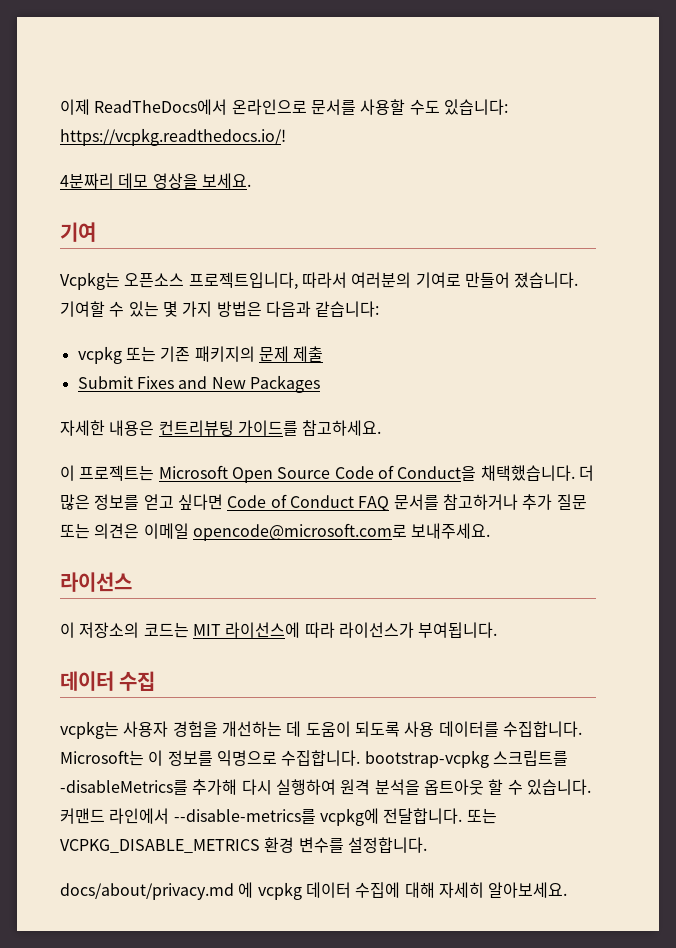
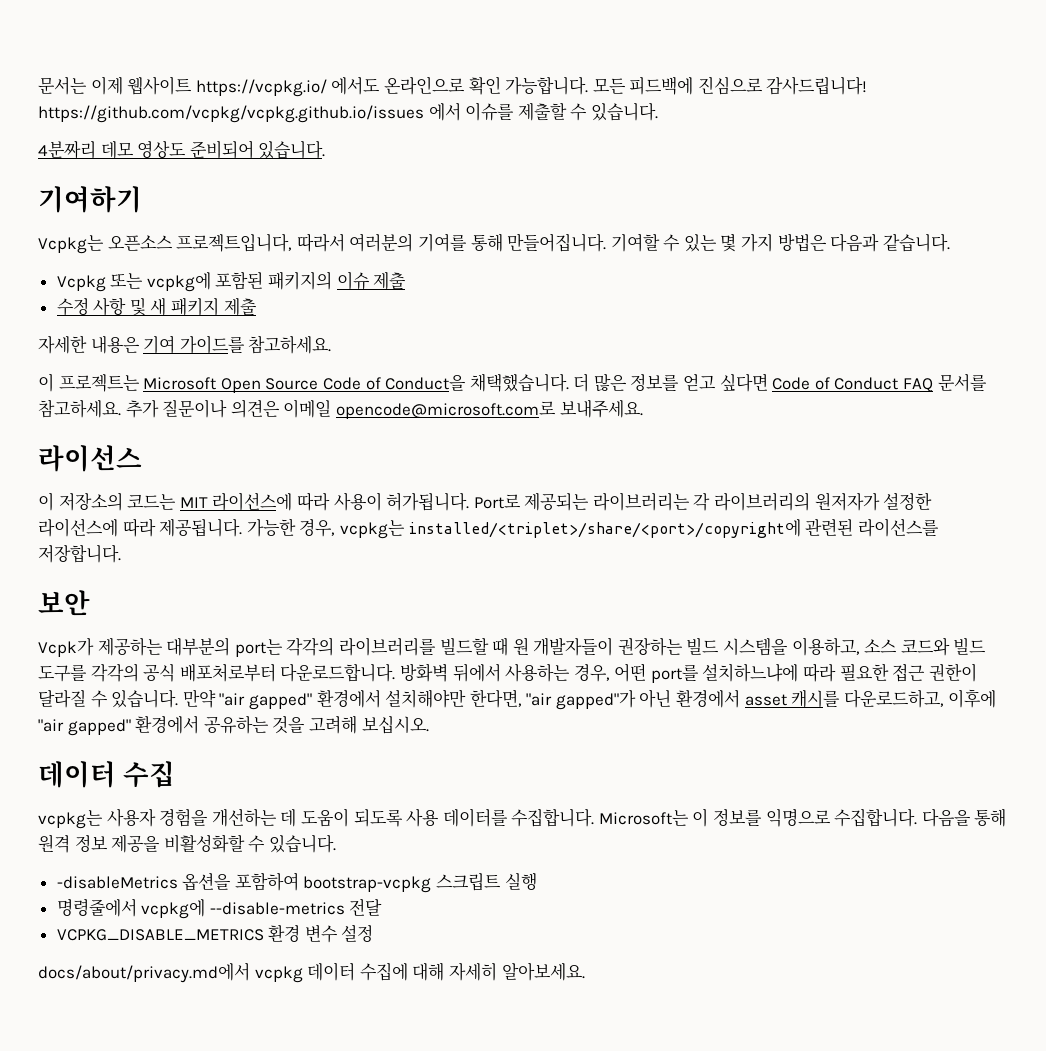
[60,99,508,115] [60,128,286,146] [60,173,251,189] [60,222,96,242] 이제 ReadTheDocs에서 온라인으로 문서를 사용할 수도 있습니다: https://vcpkg.readthedocs.io/! // 4분짜리 데모 영상을 보세요. // 기여 -> [38,76,868,97] [38,102,658,123] [38,140,326,159] [38,186,142,213] 문서는 이제 웹사이트 https://vcpkg.io/ 에서도 온라인으로 확인 가능합니다. 모든 피드백에 진심으로 감사드립니다! https://github.com/vcpkg/vcpkg.github.io/issues 에서 이슈를 제출할 수 있습니다. // 4분짜리 데모 영상도 준비되어 있습니다. // 기여하기
[415,272,579,288] 기여로 만들어 졌습니다. -> [417,233,607,252] 기여를 통해 만들어집니다.
[315,301,380,317] [77,346,324,364] [77,375,320,393] 같습니다: // vcpkg 또는 기존 패키지의 문제 제출 // Submit Fixes and New Packages -> [882,233,950,252] [56,271,407,292] [56,297,257,316] 같습니다. // Vcpkg 또는 vcpkg에 포함된 패키지의 이슈 제출 // 수정 사항 및 새 패키지 제출
[158,420,234,436] 컨트리뷰팅 -> [143,335,176,354] 기여
[442,494,587,510] [60,523,90,539] 참고하거나 추가 질문 또는 -> [38,399,228,418] 참고하세요. 추가 질문이나
[338,622,498,638] 라이선스가 부여됩니다. -> [333,492,933,511] [38,518,939,539] [38,545,121,563] [38,590,90,616] [38,637,987,657] [38,663,977,683] [38,689,997,710] [38,715,429,736] 사용이 허가됩니다. Port로 제공되는 라이브러리는 각 라이브러리의 원저자가 설정한 라이선스에 따라 제공됩니다. 가능한 경우, vcpkg는 installed/<triplet>/share/<port>/copyright에 관련된 라이선스를 저장합니다. // 보안 // Vcpk가 제공하는 대부분의 port는 각각의 라이브러리를 빌드할 때 원 개발자들이 권장하는 빌드 시스템을 이용하고, 소스 코드와 빌드 도구를 각각의 공식 배포처로부터 다운로드합니다. 방화벽 뒤에서 사용하는 경우, 어떤 port를 설치하느냐에 따라 필요한 접근 권한이 달라질 수 있습니다. 만약 "air gapped" 환경에서 설치해야만 한다면, "air gapped"가 아닌 환경에서 asset 캐시를 다운로드하고, 이후에 "air gapped" 환경에서 공유하는 것을 고려해 보십시오.
[364,750,568,768] [60,779,591,795] [60,808,497,826] [60,837,427,853] [60,882,254,900] bootstrap-vcpkg 스크립트를 -disableMetrics를 추가해 다시 실행하여 원격 분석을 옵트아웃 할 수 있습니다. 커맨드 라인에서 --disable-metrics를 vcpkg에 전달합니다. 또는 VCPKG_DISABLE_METRICS 환경 변수를 설정합니다. // docs/about/privacy.md 에 -> [921,808,1007,827] [38,834,336,853] [56,872,537,893] [56,898,383,919] [56,924,374,943] [38,962,250,983] 다음을 통해 원격 정보 제공을 비활성화할 수 있습니다. // -disableMetrics 옵션을 포함하여 bootstrap-vcpkg 스크립트 실행 // 명령줄에서 vcpkg에 --disable-metrics 전달 // VCPKG_DISABLE_METRICS 환경 변수 설정 // docs/about/privacy.md에서

